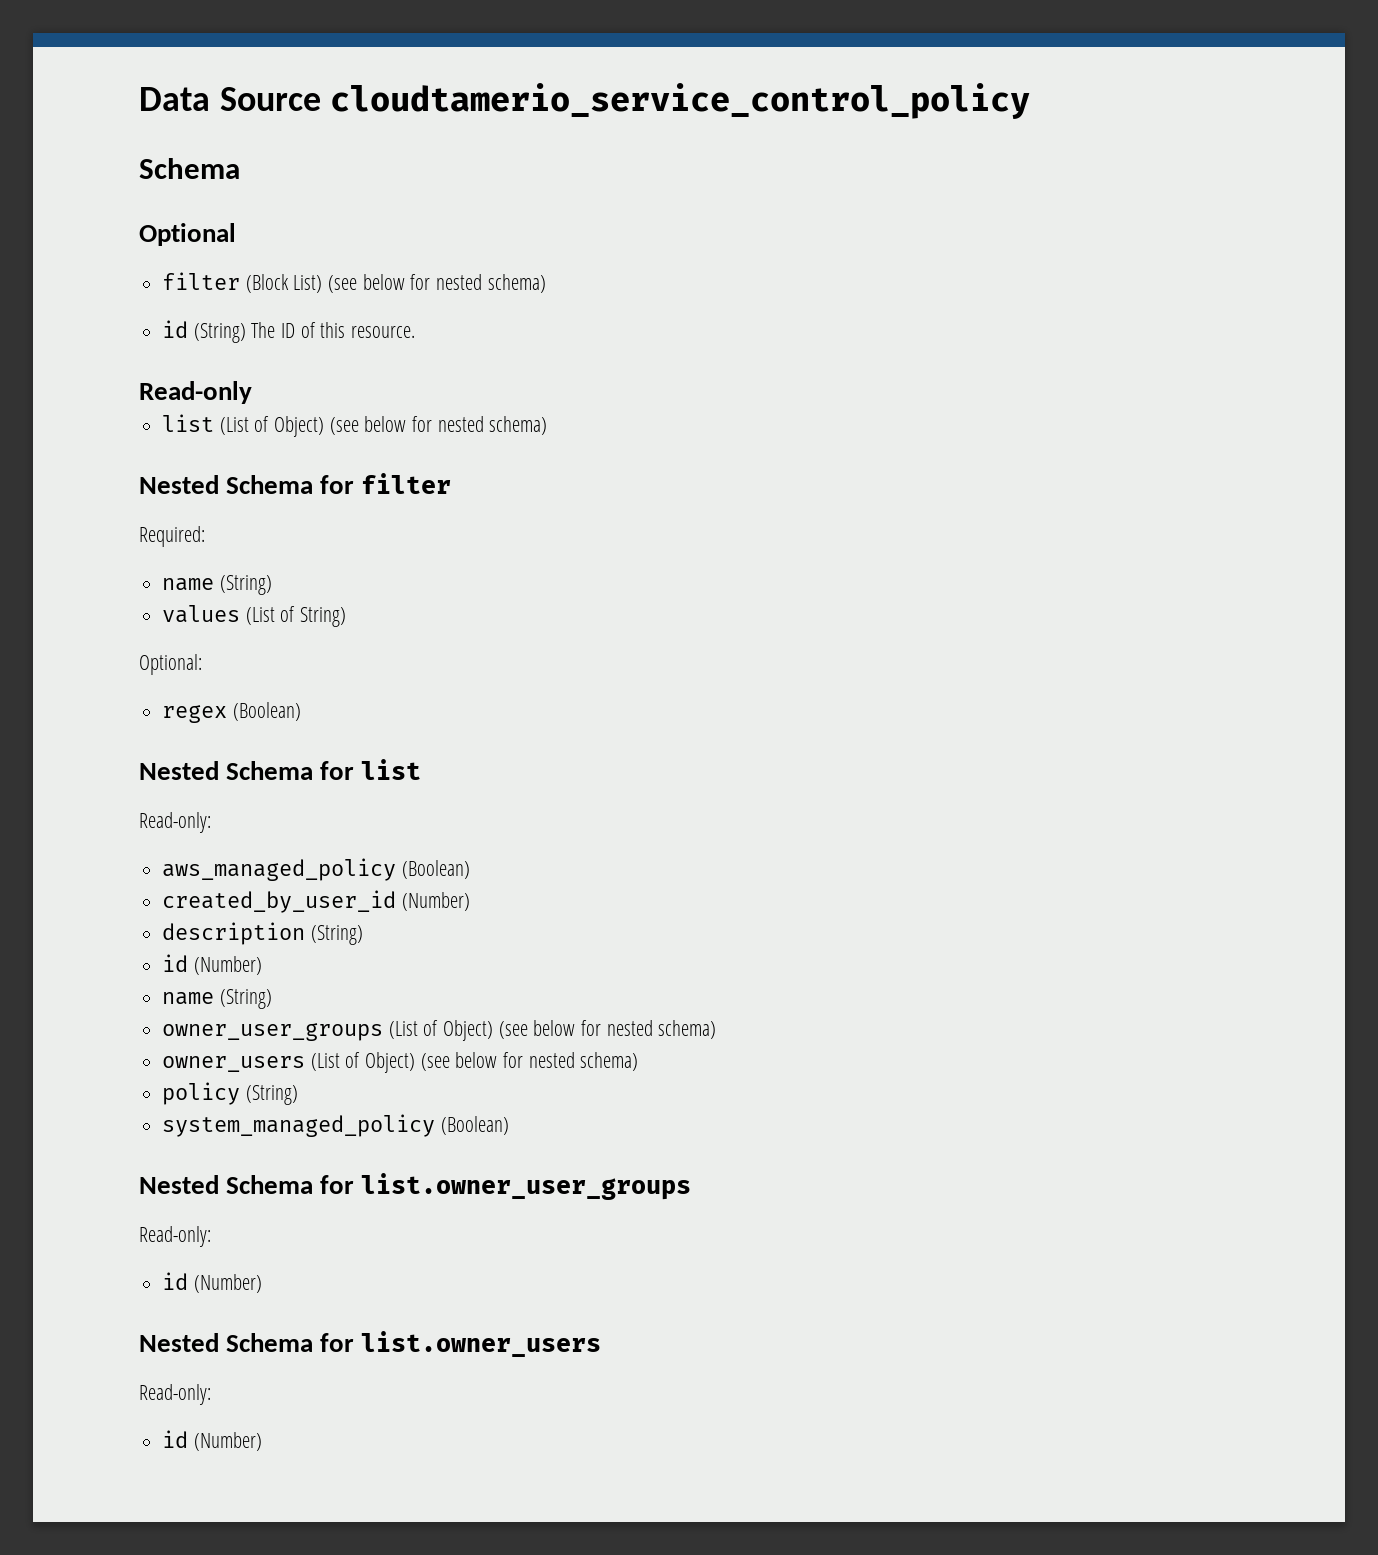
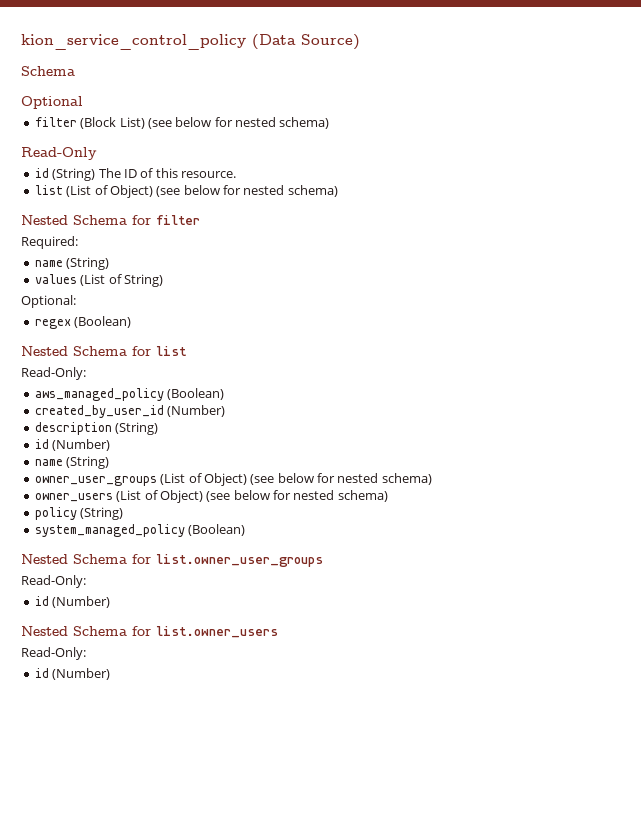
[139,83,1031,119] Data Source cloudtamerio_service_control_policy -> [21,34,360,50] kion_service_control_policy (Data Source)
(546, 283) none -> [21,147,97,160] // Read-Only
[139,381,252,404] // Read-only -> (236, 174) none
[139,812,211,833] Read-only: -> [21,367,86,380] Read-Only:
[139,1226,211,1247] Read-only: -> [21,575,86,588] Read-Only:
[139,1384,211,1405] Read-only: -> [21,647,86,660] Read-Only:

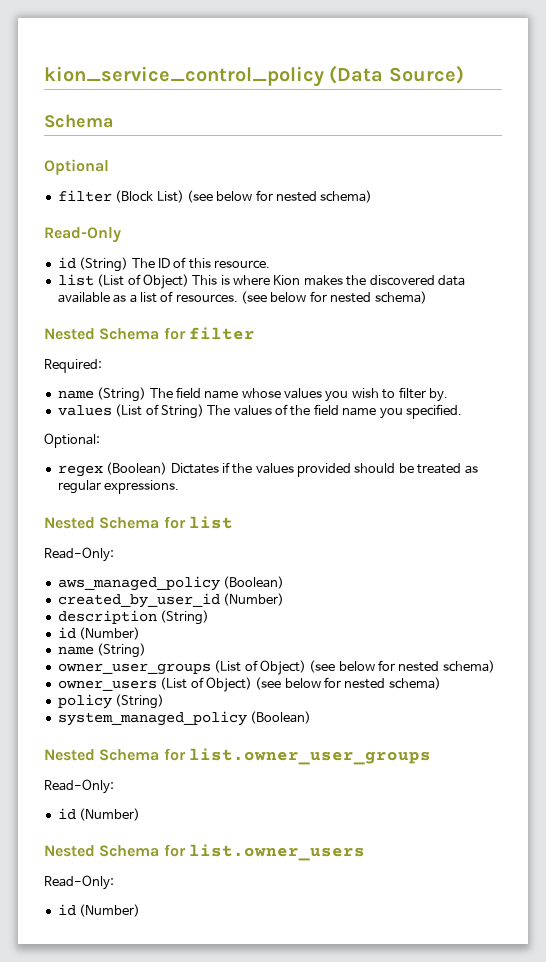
(153, 191) none -> [192,275,465,286] [57,291,238,303] This is where Kion makes the discovered data available as a list of resources.
[34,274,163,287] [21,295,76,308] [34,316,132,329] // values (List of String) // Optional: // regex (Boolean) -> [149,387,448,402] [57,404,462,419] [44,433,100,448] [57,462,478,477] [57,480,180,494] The field name whose values you wish to filter by. // values (List of String) The values of the field name you specified. // Optional: // regex (Boolean) Dictates if the values provided should be treated as regular expressions.

